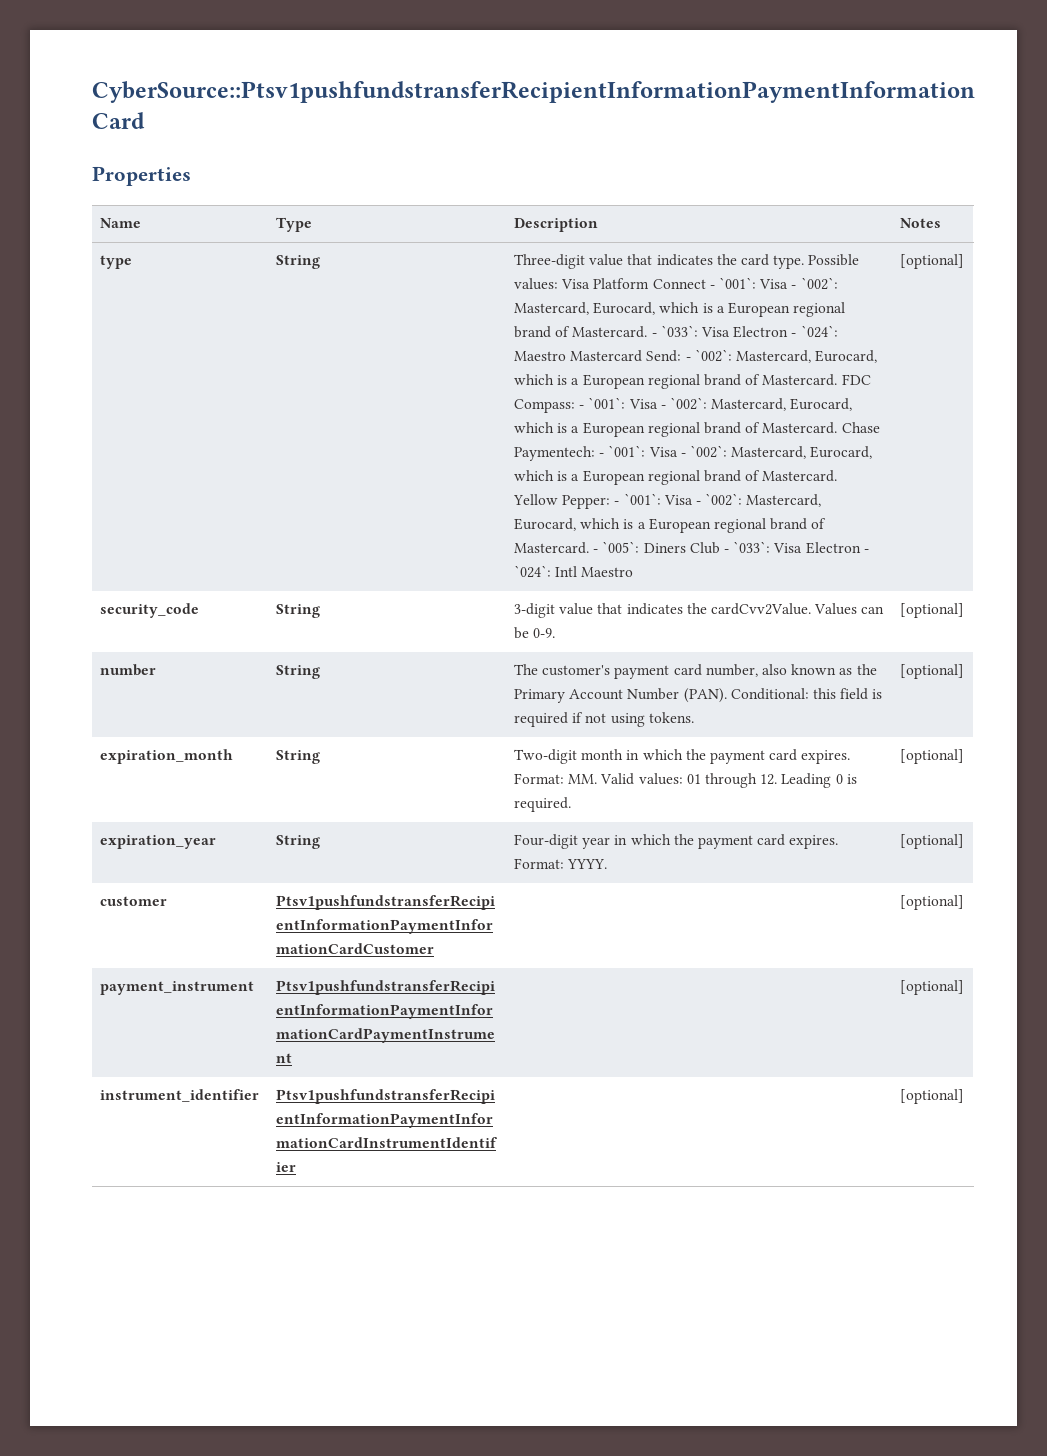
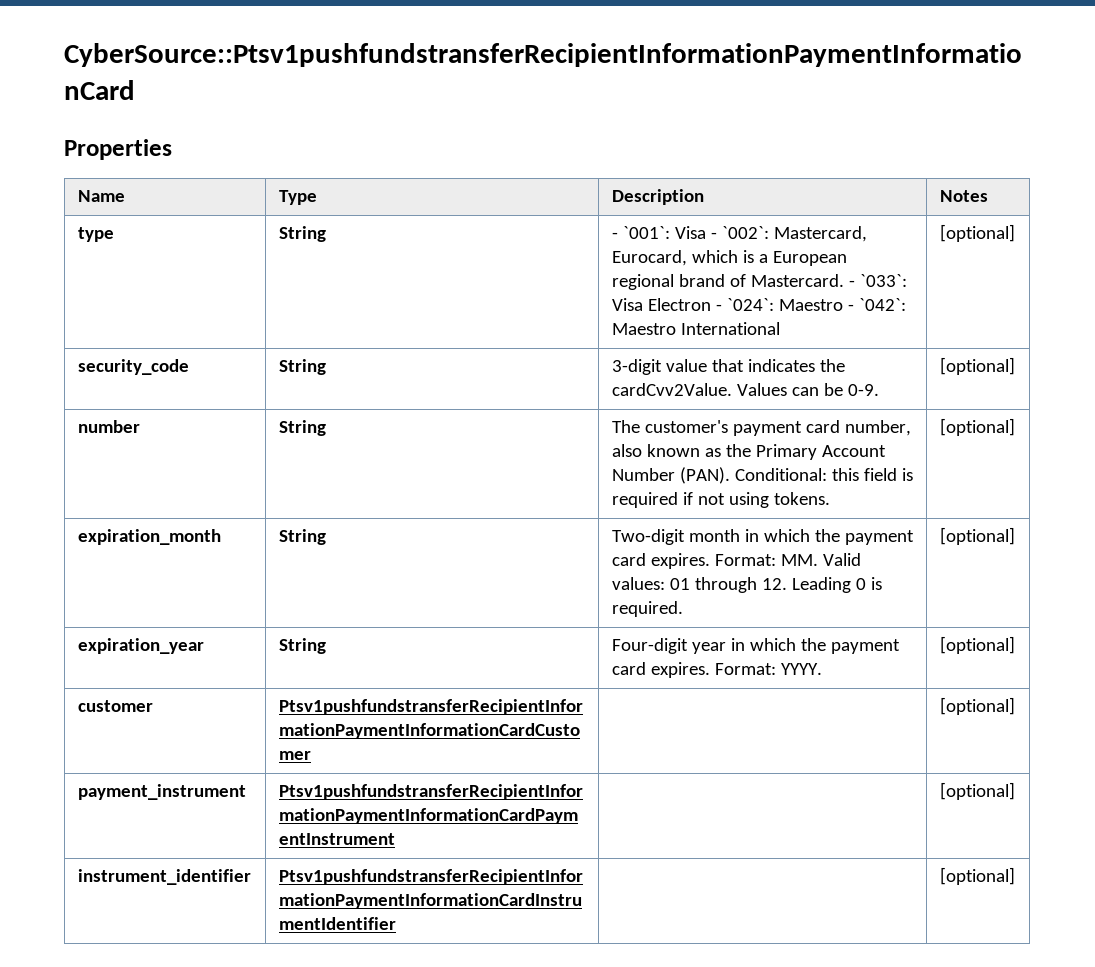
[514,254,860,269] [514,278,706,290] Three-digit value that indicates the card type. Possible values: Visa Platform Connect -> (326, 234) none
[570,349,878,363] [514,374,871,389] [514,397,853,413] [514,422,880,437] [514,445,873,461] [514,470,838,485] [513,493,822,509] [514,518,827,533] [514,541,869,554] [514,565,634,578] Mastercard Send: - `002`: Mastercard, Eurocard, which is a European regional brand of Mastercard. FDC Compass: - `001`: Visa - `002`: Mastercard, Eurocard, which is a European regional brand of Mastercard. Chase Paymentech: - `001`: Visa - `002`: Mastercard, Eurocard, which is a European regional brand of Mastercard. Yellow Pepper: - `001`: Visa - `002`: Mastercard, Eurocard, which is a European regional brand of Mastercard. - `005`: Diners Club - `033`: Visa Electron - `024`: Intl Maestro -> [847,298,906,311] [611,322,780,335] - `042`: Maestro International

